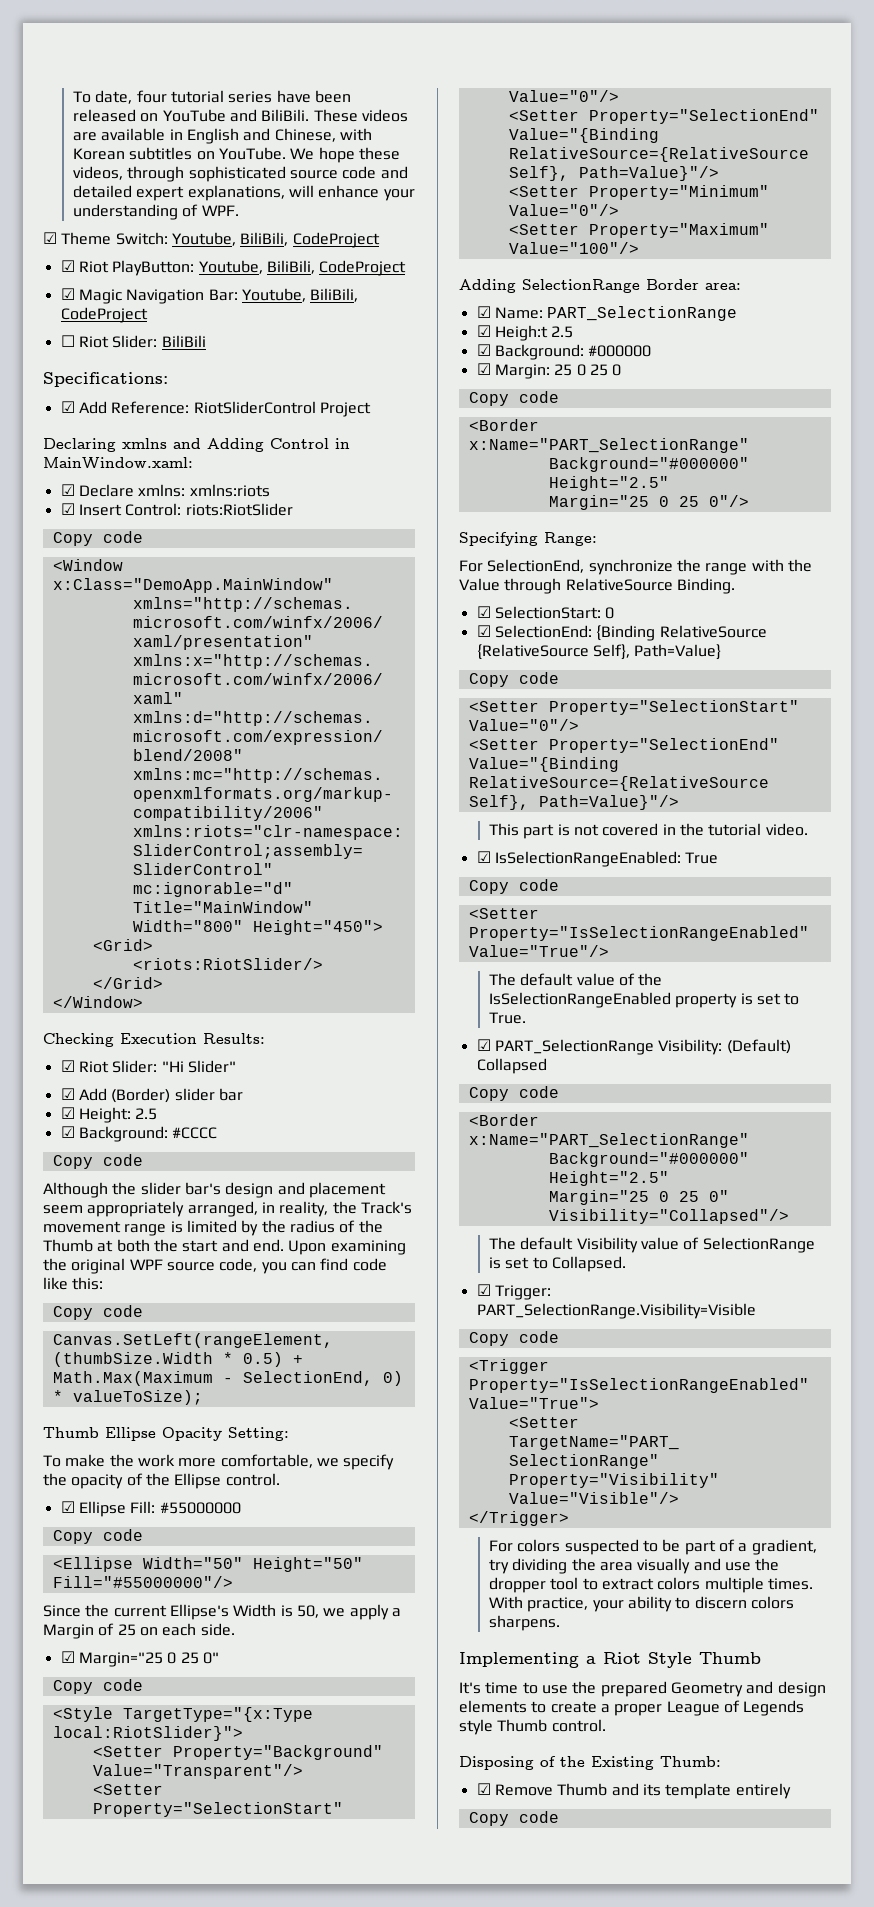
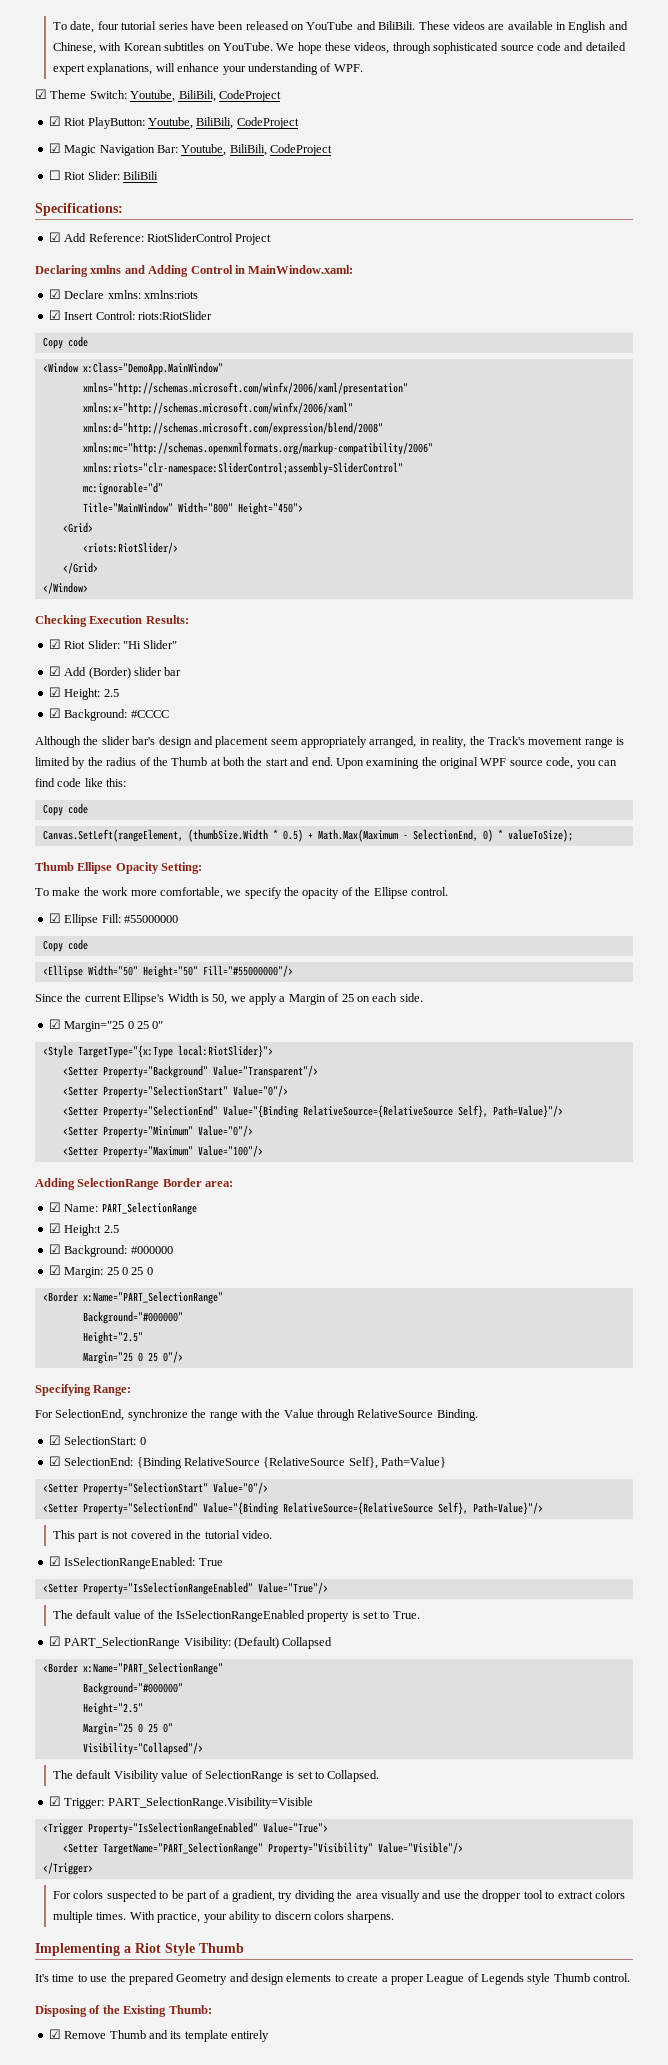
[52,1154,143,1169] // Copy code -> (169, 714) none
[52,1679,143,1694] // Copy code -> (164, 1025) none
[468,391,559,406] // Copy code -> (153, 1271) none
[468,672,559,687] // Copy code -> (446, 1462) none
[468,879,559,894] // Copy code -> (223, 1562) none
[468,1086,559,1101] // Copy code -> (333, 1643) none
[468,1331,559,1346] // Copy code -> (313, 1803) none
[468,1811,559,1826] // Copy code -> (269, 2036) none

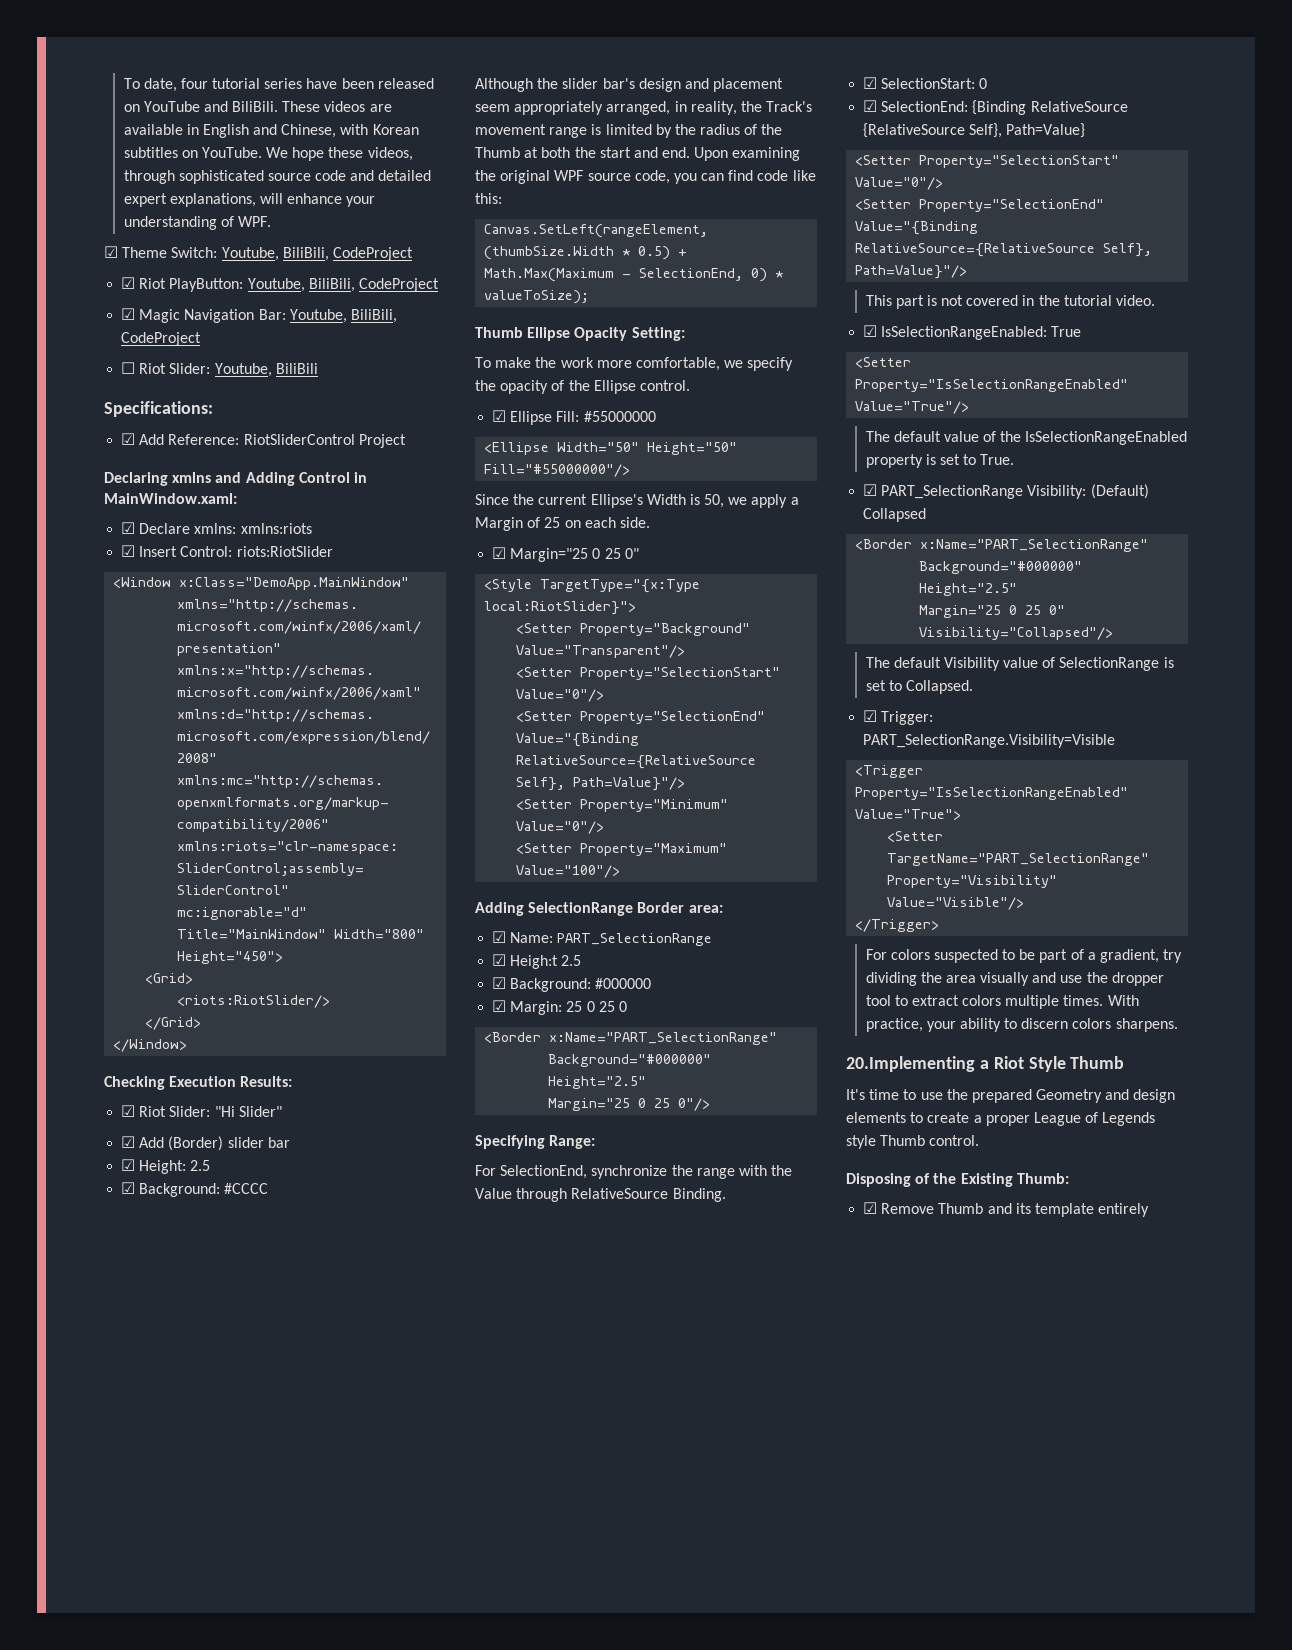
(120, 175) none -> [214,363,272,377] Youtube,
[42,336,88,349] // Copy code -> (333, 551) none
[42,803,88,816] // Copy code -> (502, 198) none
[42,939,88,952] // Copy code -> (656, 416) none
[35,1943,120,1956] Implementing -> [846,1056,975,1072] 20.Implementing

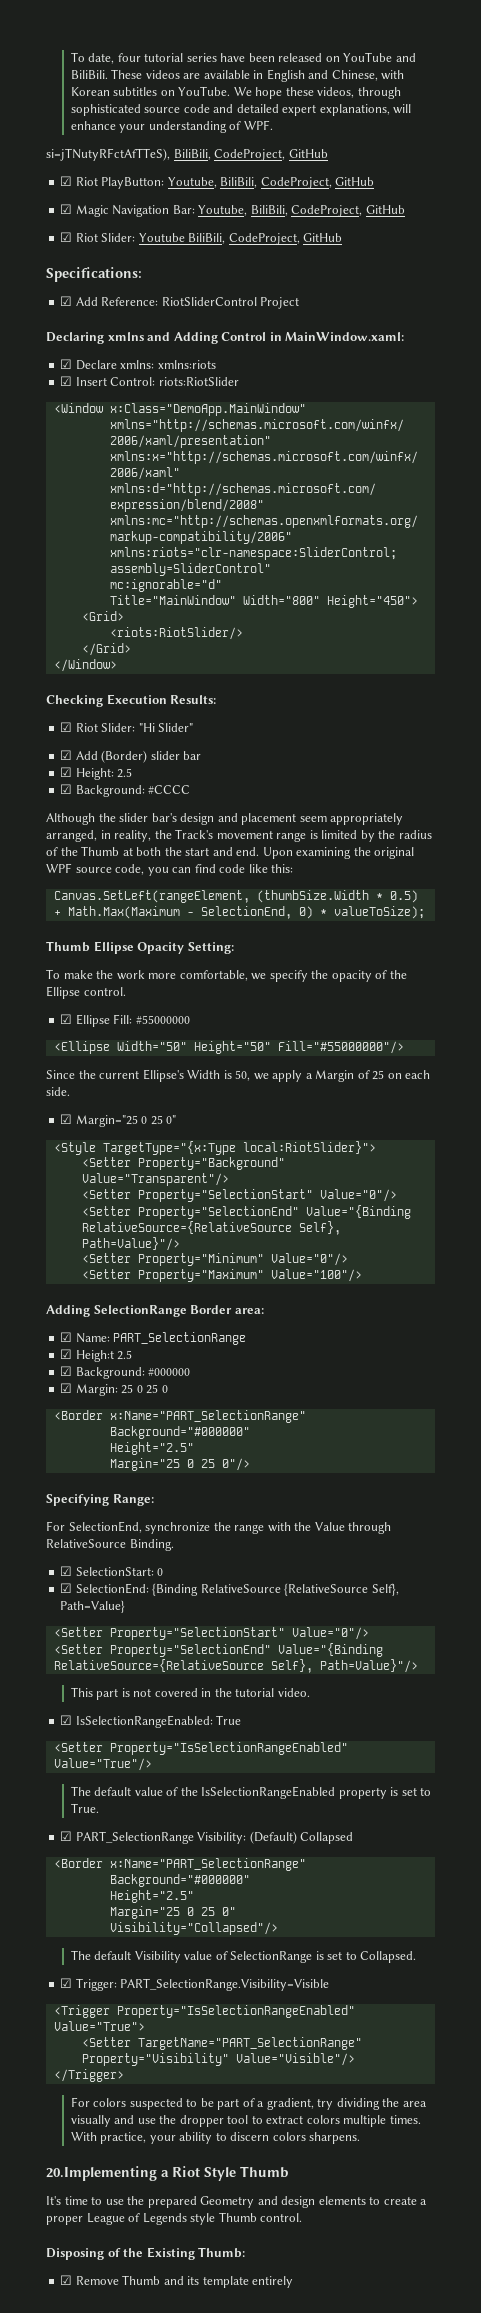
[104,246,413,261] ☑ Theme Switch: Youtube, BiliBili, CodeProject -> [46,148,328,161] si=jTNutyRFctAfTTeS), BiliBili, CodeProject, GitHub
[358,278,439,292] CodeProject -> [260,177,375,189] CodeProject, GitHub
[121,332,202,346] [121,362,318,377] CodeProject // ☐ Riot Slider: Youtube, BiliBili -> [291,205,405,217] [60,232,343,245] CodeProject, GitHub // ☑ Riot Slider: Youtube BiliBili, CodeProject, GitHub

